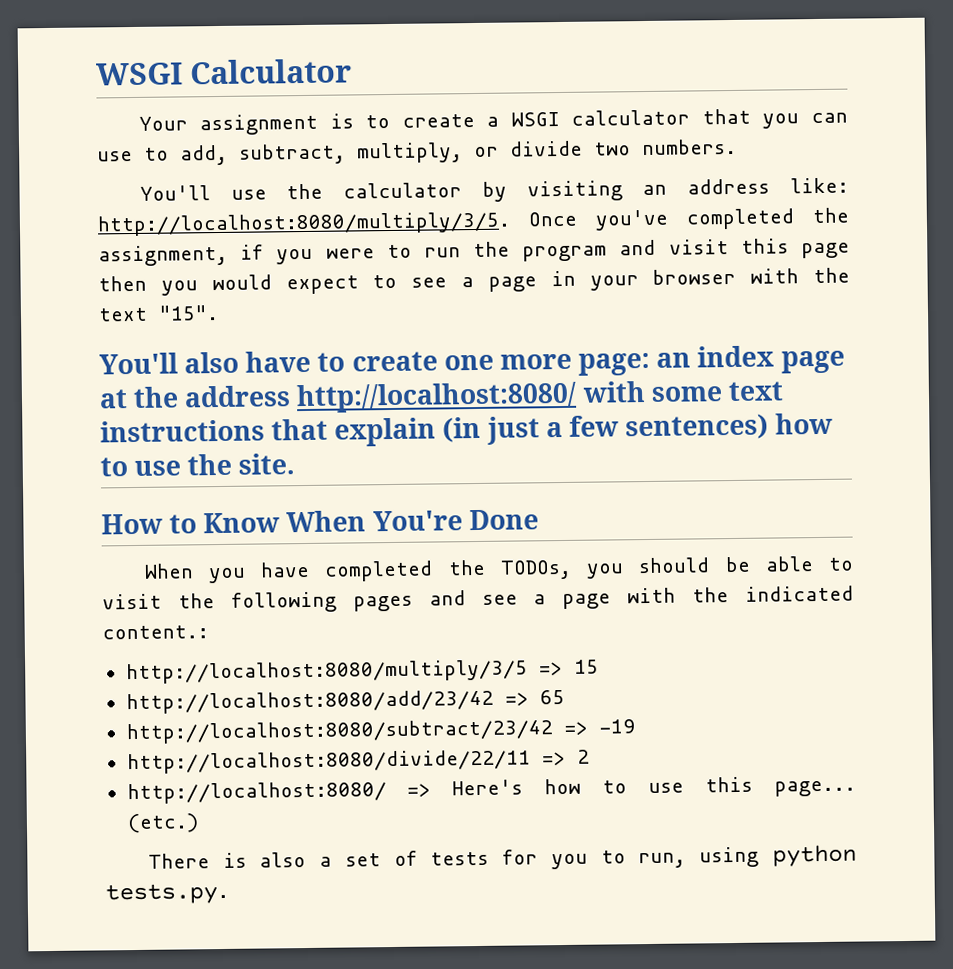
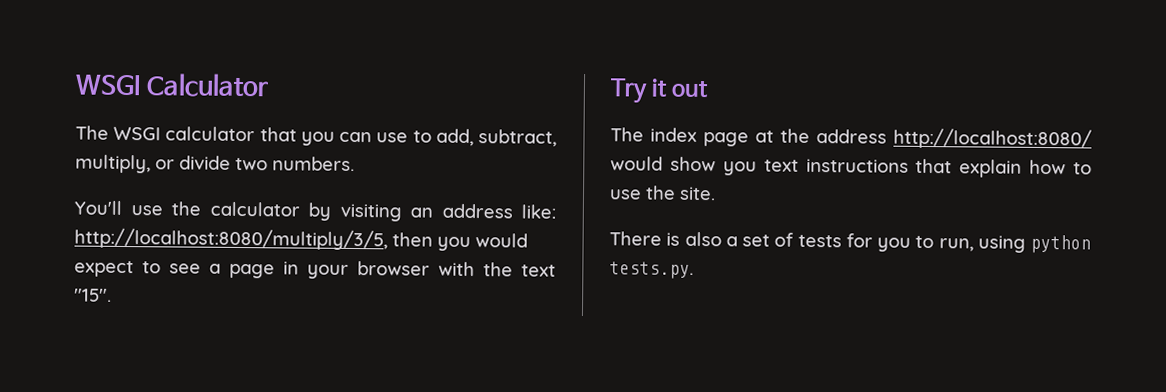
[138,113,500,136] Your assignment is to create a -> [75,125,109,140] The
[97,207,849,237] [98,238,850,267] http://localhost:8080/multiply/3/5. Once you've completed the assignment, if you were to run the program and visit this page -> [74,227,388,251] http://localhost:8080/multiply/3/5,
[99,350,692,376] You'll also have to create one more page: an -> [610,78,710,104] [610,127,644,142] Try it out // The
[581,381,723,403] with some -> [610,156,757,176] would show you
[442,413,770,445] (in just a few sentences) -> (1023, 168) none
[101,509,539,535] [143,556,855,584] [102,585,854,613] [102,625,209,640] [125,659,599,685] [125,689,565,715] [125,719,635,745] [126,749,590,775] [126,776,856,805] [126,813,199,834] // How to Know When You're Done // When you have completed the TODOs, you should be able to visit the following pages and see a page with the indicated content.: // http://localhost:8080/multiply/3/5 => 15 // http://localhost:8080/add/23/42 => 65 // http://localhost:8080/subtract/23/42 => -19 // http://localhost:8080/divide/22/11 => 2 // http://localhost:8080/ => Here's how to use this page... (etc.) -> (716, 193) none

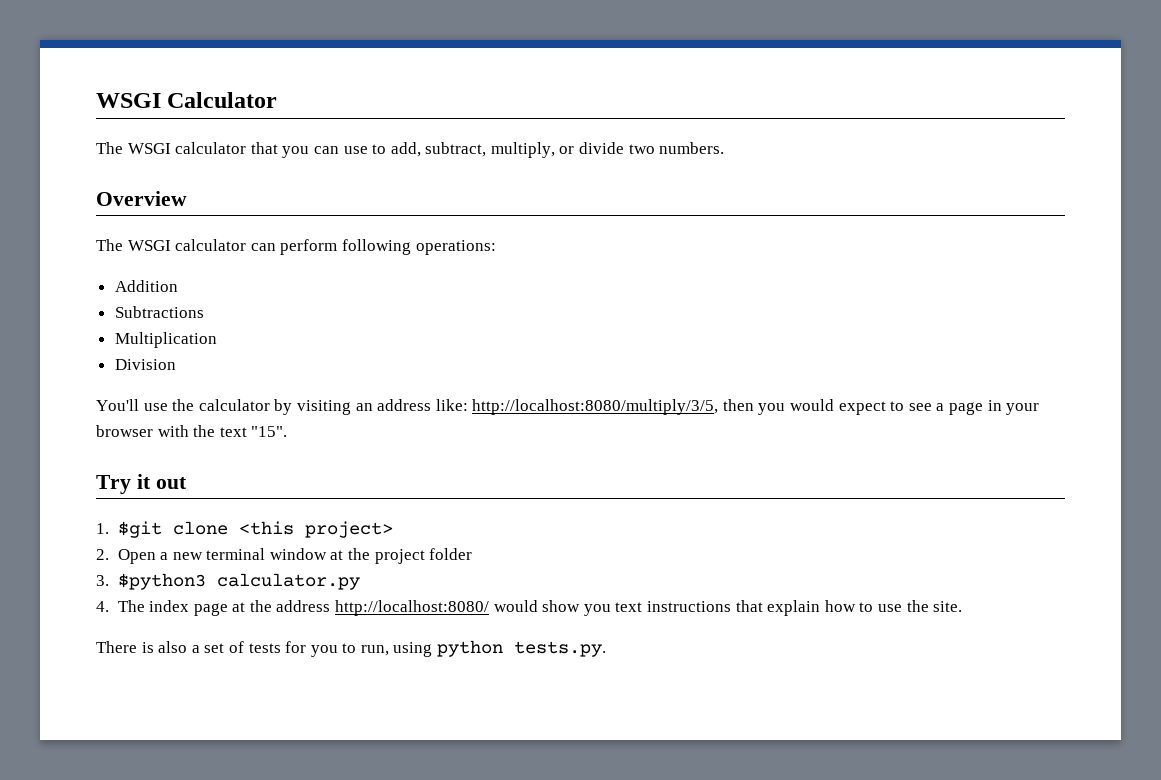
(355, 164) none -> [96,191,187,206] [96,239,496,255] [114,280,178,292] [114,306,204,318] [114,332,217,348] [114,359,176,370] // Overview // The WSGI calculator can perform following operations: // Addition // Subtractions // Multiplication // Division
(710, 89) none -> [96,521,393,538] [96,548,473,564] [96,573,360,590] [96,601,109,612] 1. $git clone <this project> // 2. Open a new terminal window at the project folder // 3. $python3 calculator.py // 4.

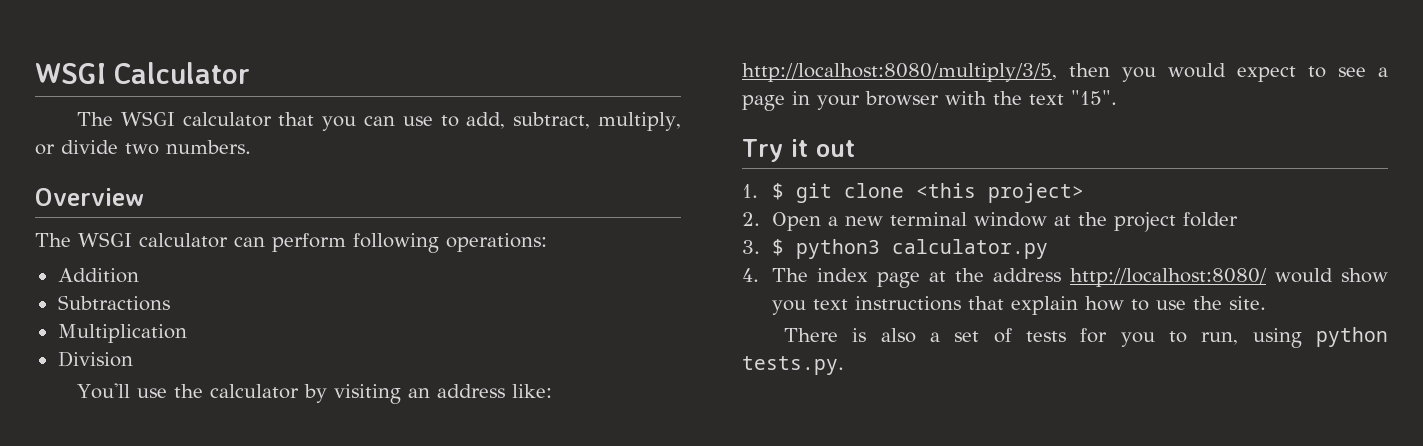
[117,521,162,538] $git -> [772,183,833,203] $ git
[117,573,206,590] $python3 -> [772,239,881,259] $ python3

